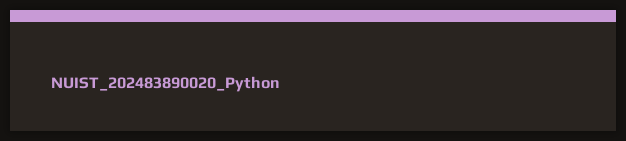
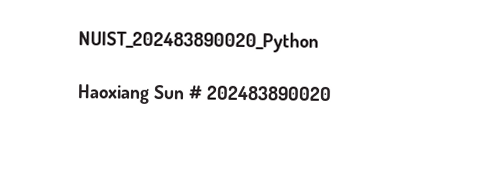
(280, 84) none -> [77,84,333,104] // Haoxiang Sun # 202483890020

